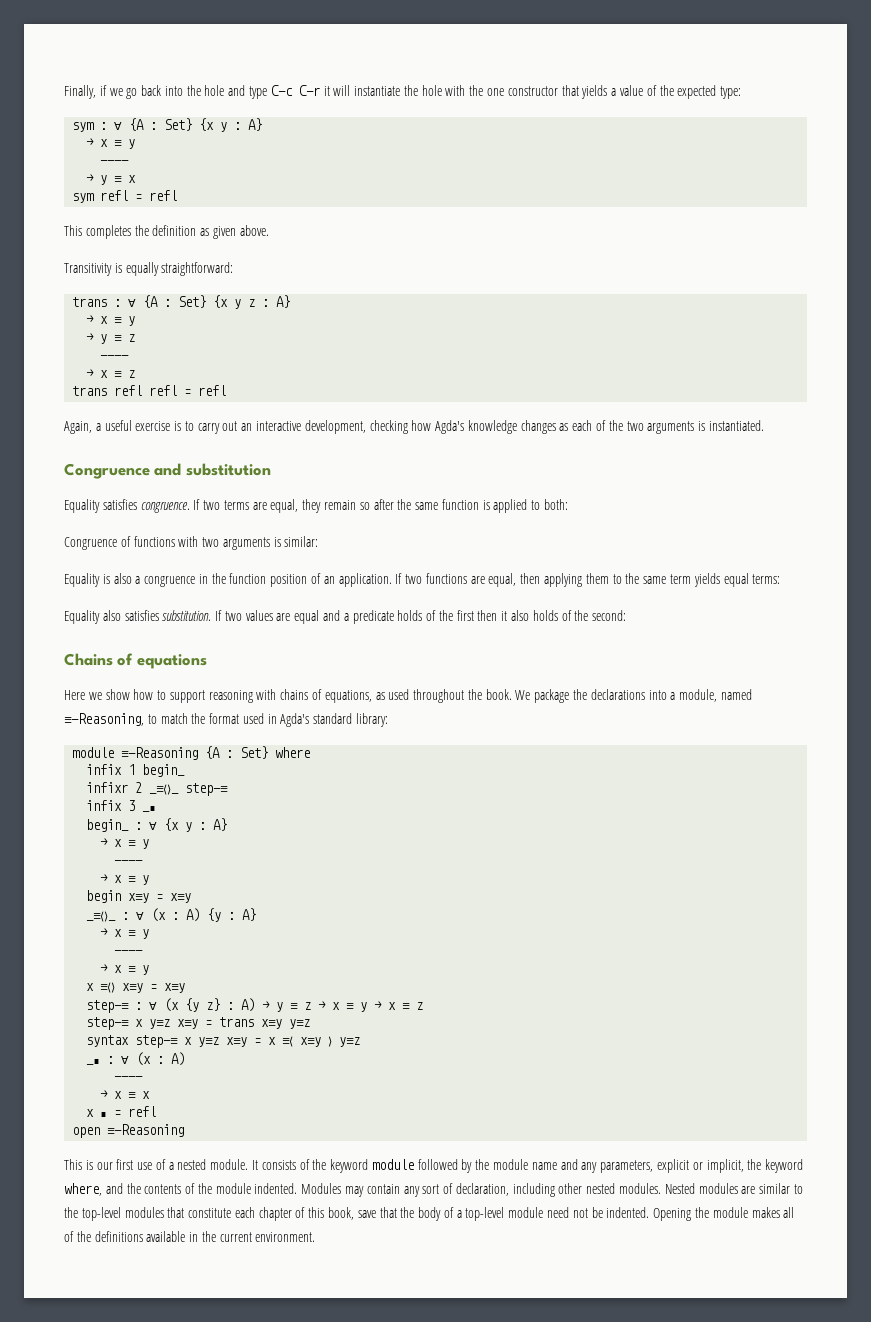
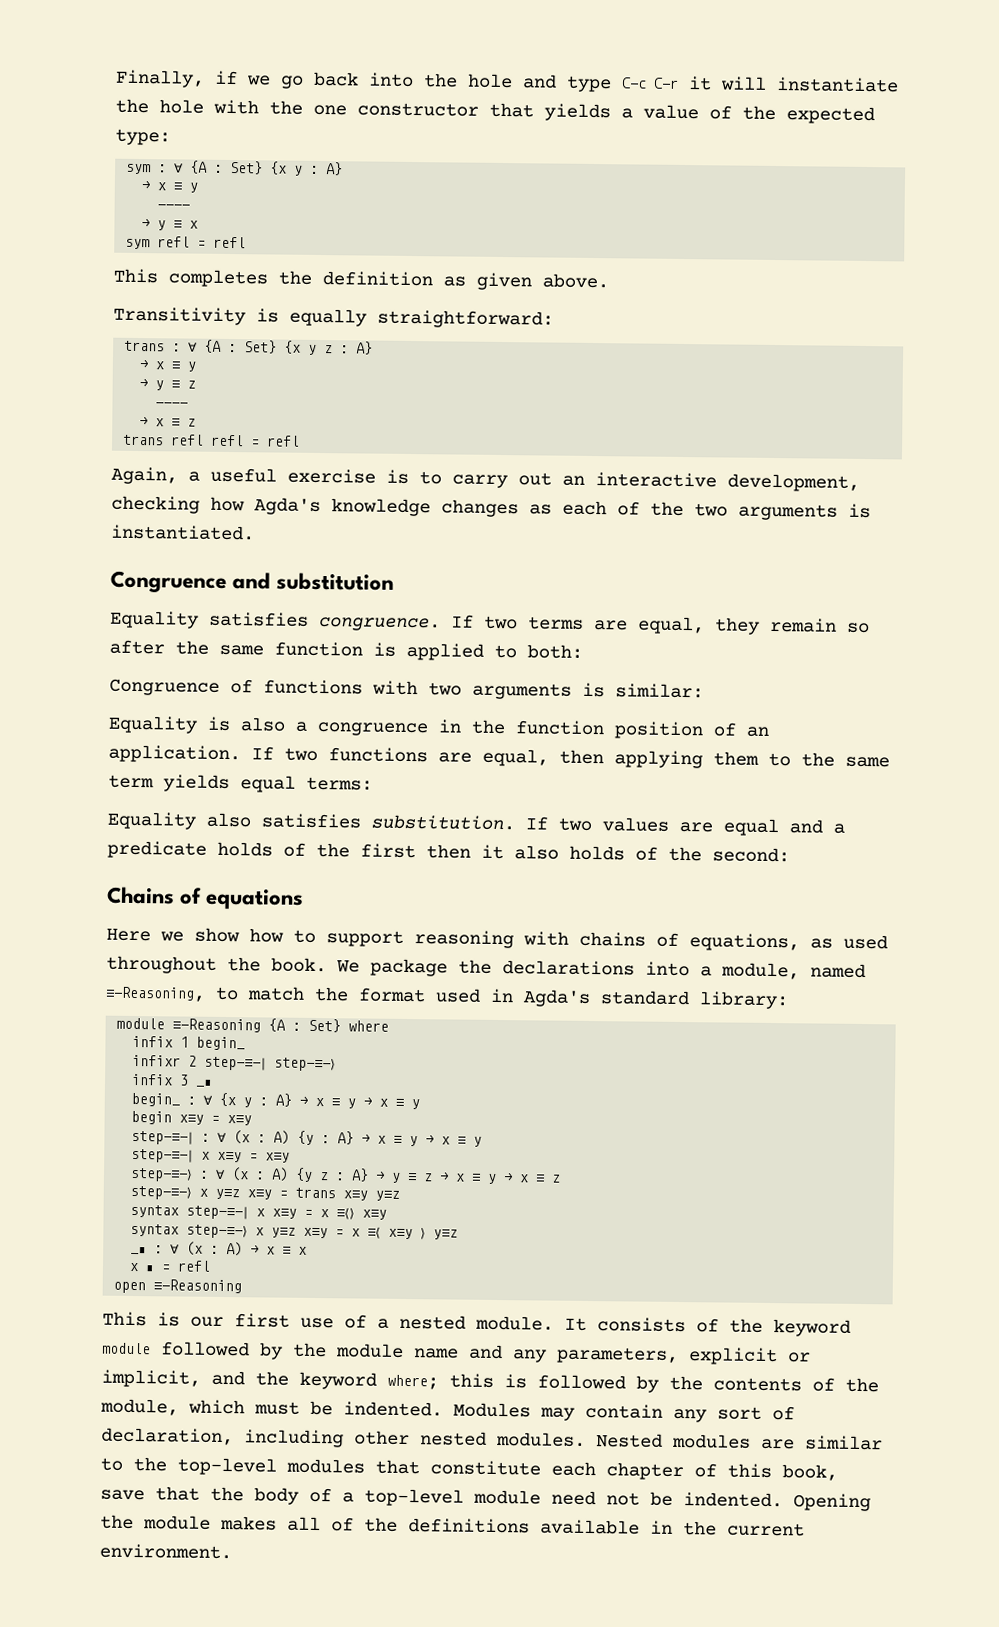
[149,783,229,796] _≡⟨⟩_ step-≡ -> [204,1056,337,1072] step-≡-∣ step-≡-⟩
[100,838,150,849] [114,860,144,865] // → x ≡ y // ---- // -> [299,1095,357,1109] → x ≡ y
[86,911,117,922] _≡⟨⟩_ -> [131,1130,195,1145] step-≡-∣
[100,928,150,939] [114,950,144,955] [100,964,150,975] [86,982,186,993] [86,998,256,1013] // → x ≡ y // ---- // → x ≡ y // x ≡⟨⟩ x≡y = x≡y // step-≡ : ∀ (x {y z} : A) -> [361,1133,483,1147] [131,1148,291,1163] [130,1167,370,1182] → x ≡ y → x ≡ y // step-≡-∣ x x≡y = x≡y // step-≡-⟩ : ∀ (x : A) {y z : A}
[86,1017,130,1030] step-≡ -> [130,1185,193,1200] step-≡-⟩
[135,1035,179,1048] step-≡ -> [186,1205,388,1220] [130,1223,249,1239] step-≡-∣ x x≡y = x ≡⟨⟩ x≡y // syntax step-≡-⟩
[114,1076,144,1081] // ---- // -> (244, 1249) none
[747,1159,804,1173] [64,1183,251,1196] the keyword where, and the contents of the module -> [211,1370,879,1393] [100,1398,333,1416] and the keyword where; this is followed by the contents of the module, which must be

